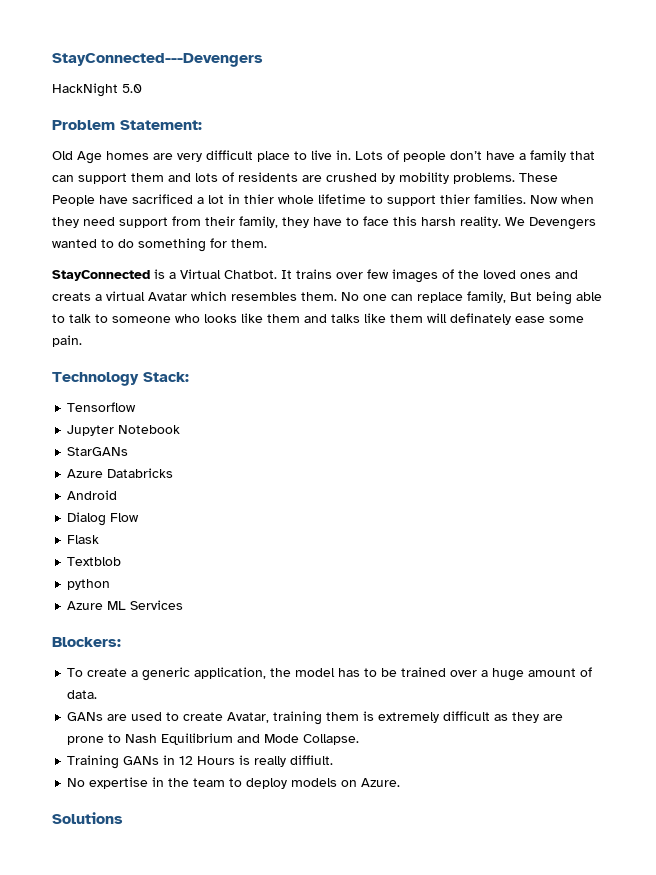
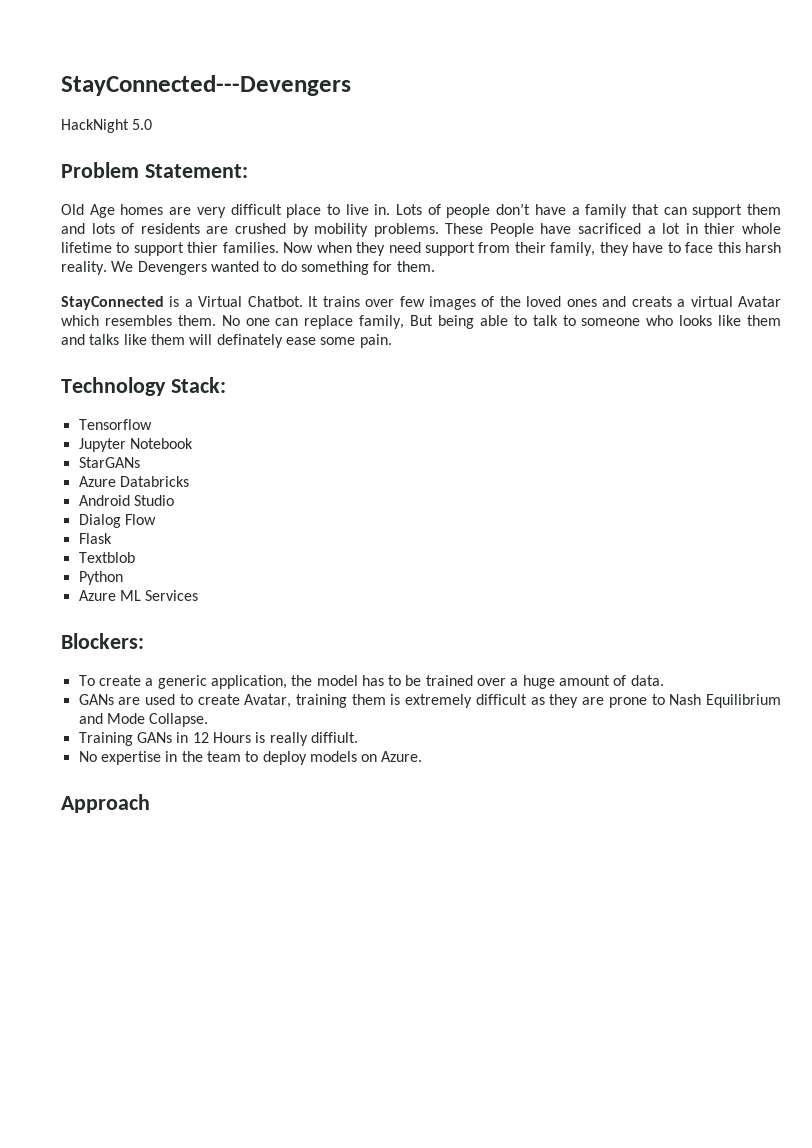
(118, 495) none -> [133,495,174,506] Studio
[67,579,111,590] python -> [78,571,123,585] Python
[52,812,123,824] Solutions -> [61,794,150,813] Approach

